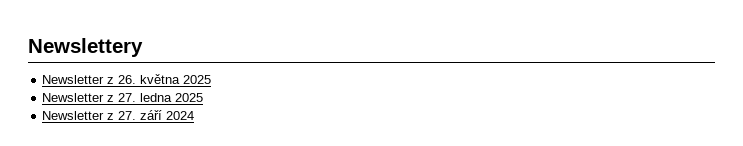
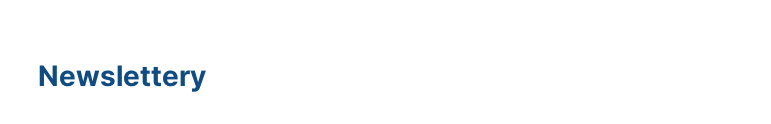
[42,74,212,84] [42,93,204,102] [42,110,195,120] // Newsletter z 26. května 2025 // Newsletter z 27. ledna 2025 // Newsletter z 27. září 2024 -> (206, 78) none

